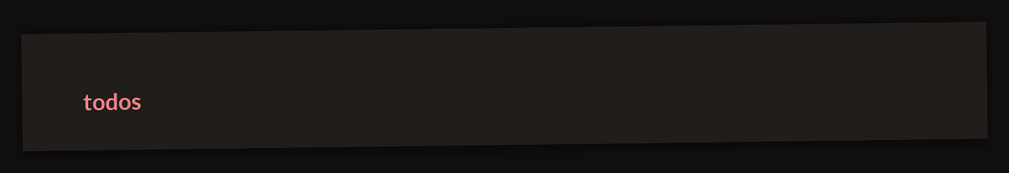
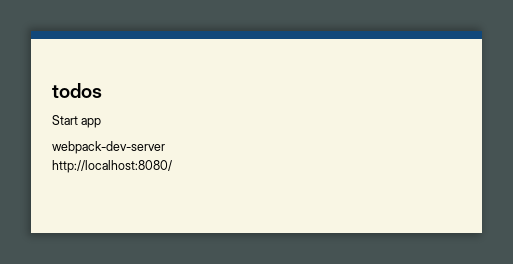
(142, 101) none -> [52,115,102,128] [52,141,165,154] [52,160,172,173] // Start app // webpack-dev-server // http://localhost:8080/

